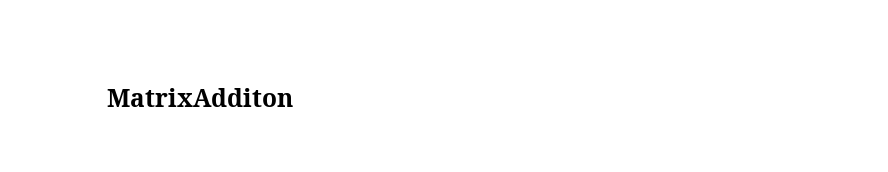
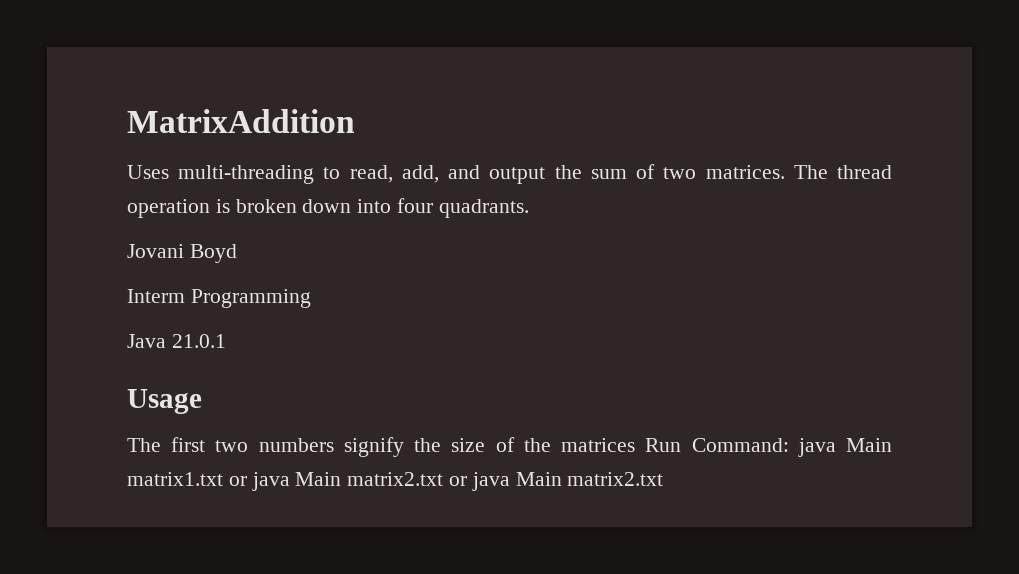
[107,88,293,107] MatrixAdditon -> [127,109,355,133] [127,164,893,184] [127,198,529,218] [127,244,237,263] [127,289,311,308] [127,334,226,348] [127,389,202,414] [127,437,893,457] [127,472,664,491] MatrixAddition // Uses multi-threading to read, add, and output the sum of two matrices. The thread operation is broken down into four quadrants. // Jovani Boyd // Interm Programming // Java 21.0.1 // Usage // The first two numbers signify the size of the matrices Run Command: java Main matrix1.txt or java Main matrix2.txt or java Main matrix2.txt

